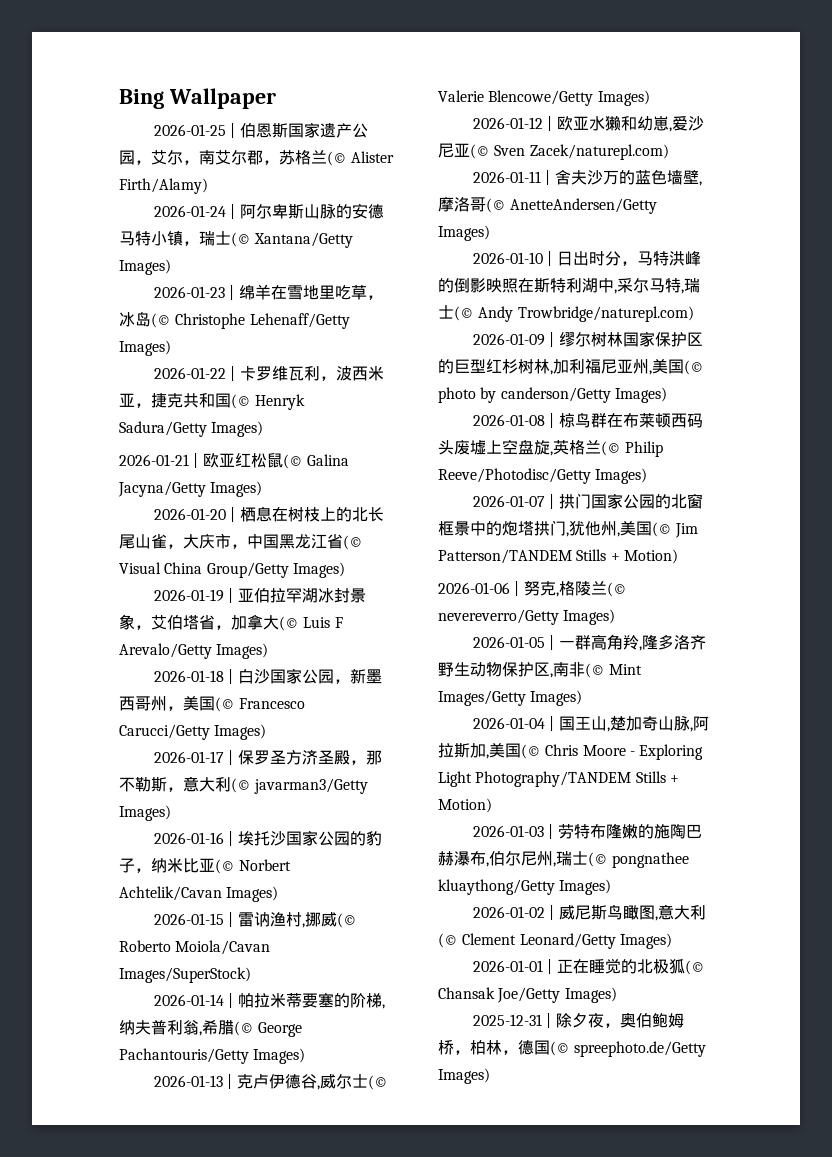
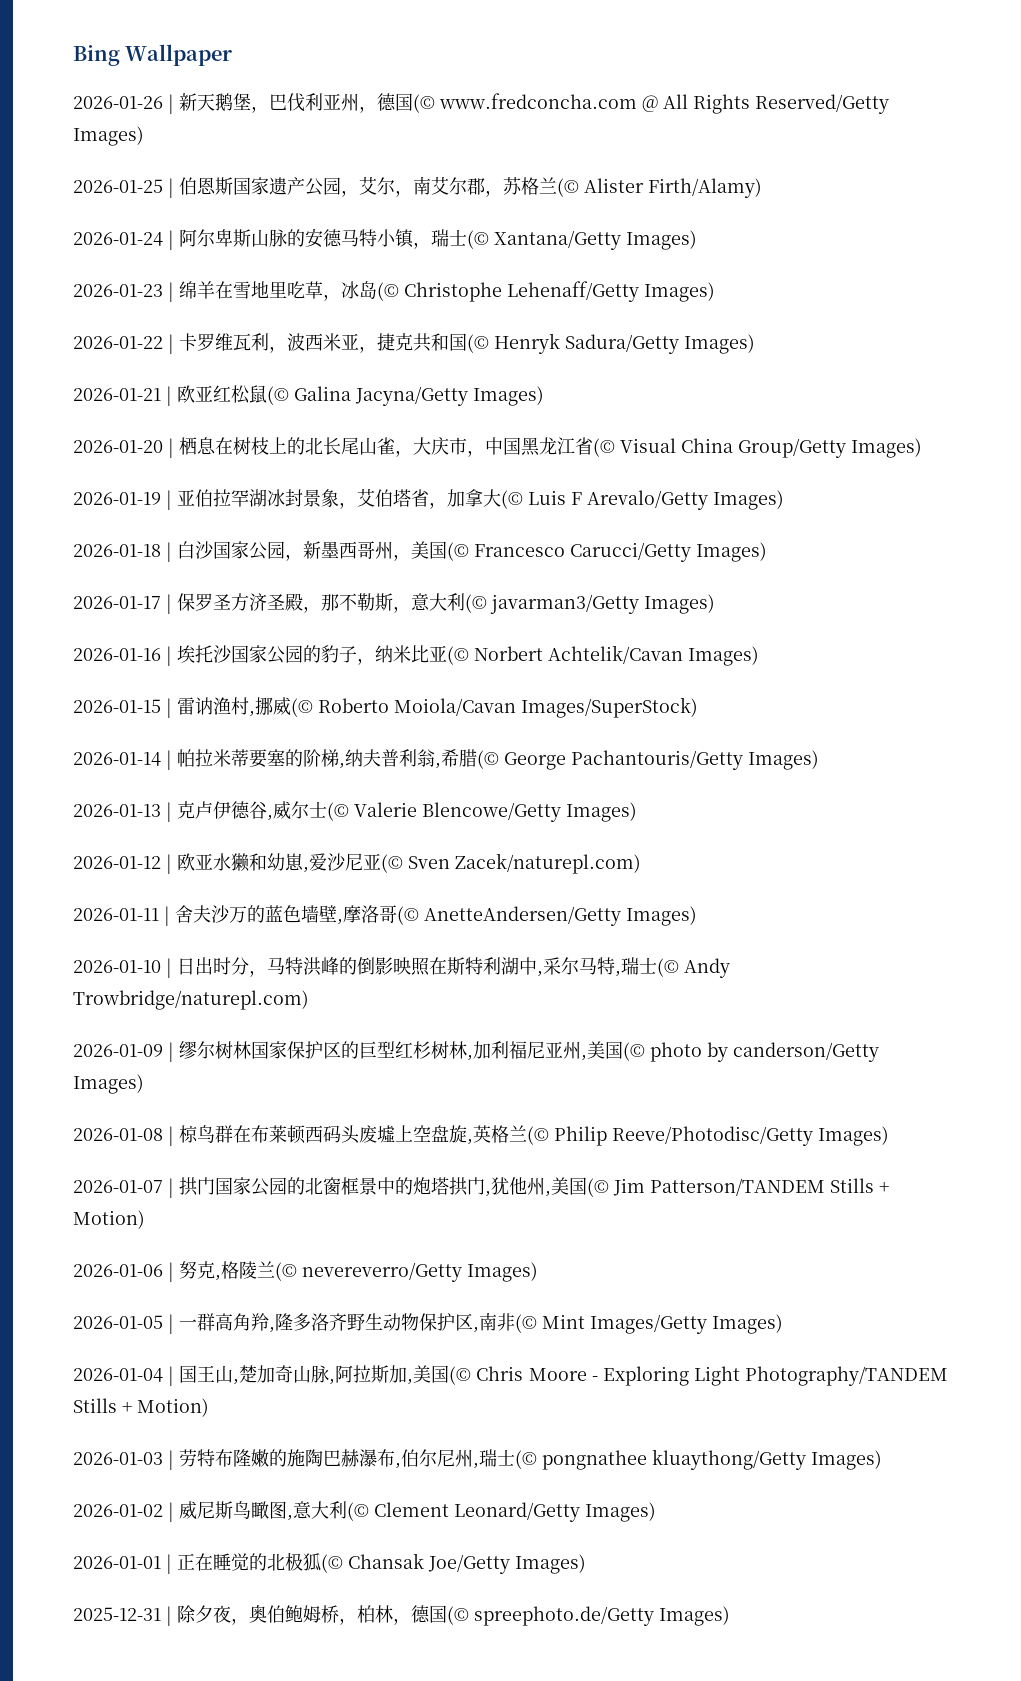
(276, 98) none -> [73,93,889,114] [73,126,144,146] // 2026-01-26 | 新天鹅堡，巴伐利亚州，德国(© www.fredconcha.com @ All Rights Reserved/Getty Images)

